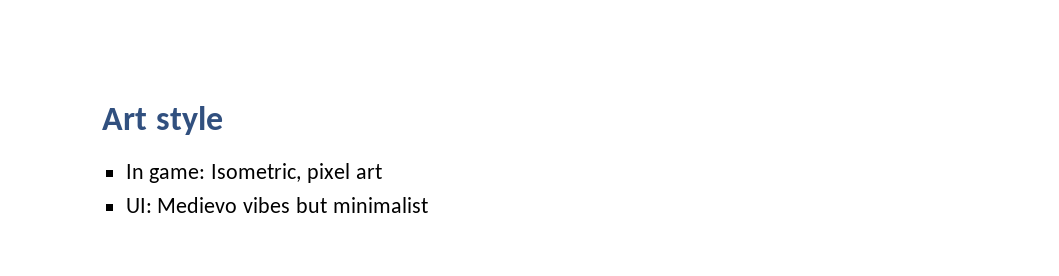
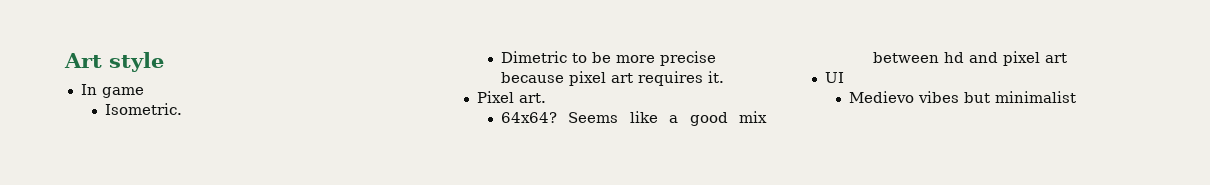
[149,163,302,183] game: Isometric, -> [101,87,144,98] [104,103,182,115] [500,51,716,66] [500,71,724,86] [476,91,546,103] [500,111,767,126] [872,52,998,63] game // Isometric. // Dimetric to be more precise because pixel art requires it. // Pixel art. // 64x64? Seems like a good mix between hd and
[125,198,152,213] UI: -> [824,72,844,83] UI //

